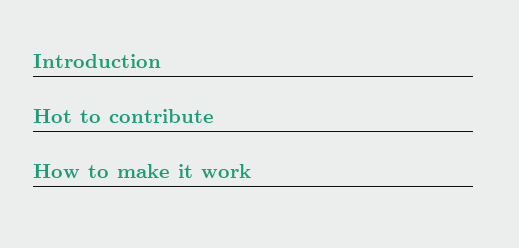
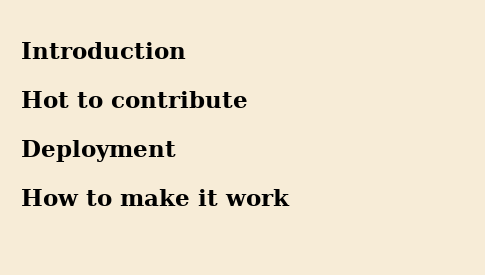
(214, 116) none -> [21,140,176,162] // Deployment

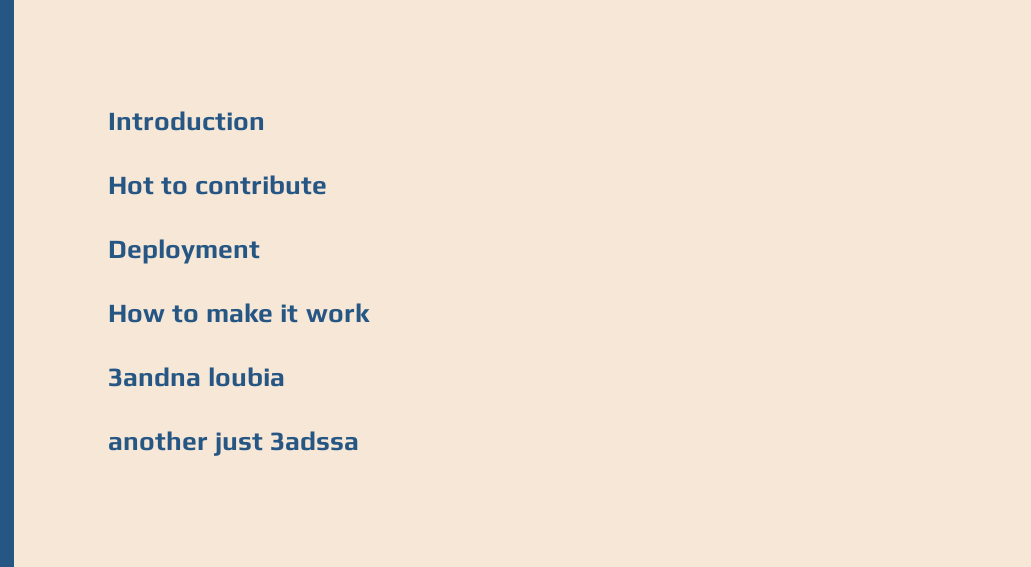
(290, 197) none -> [108,367,286,387] [108,431,360,456] // 3andna loubia // another just 3adssa

